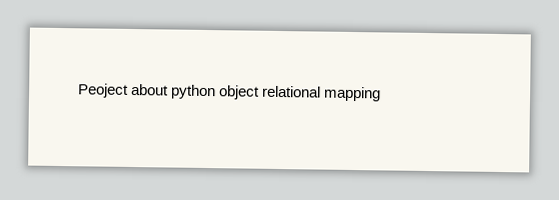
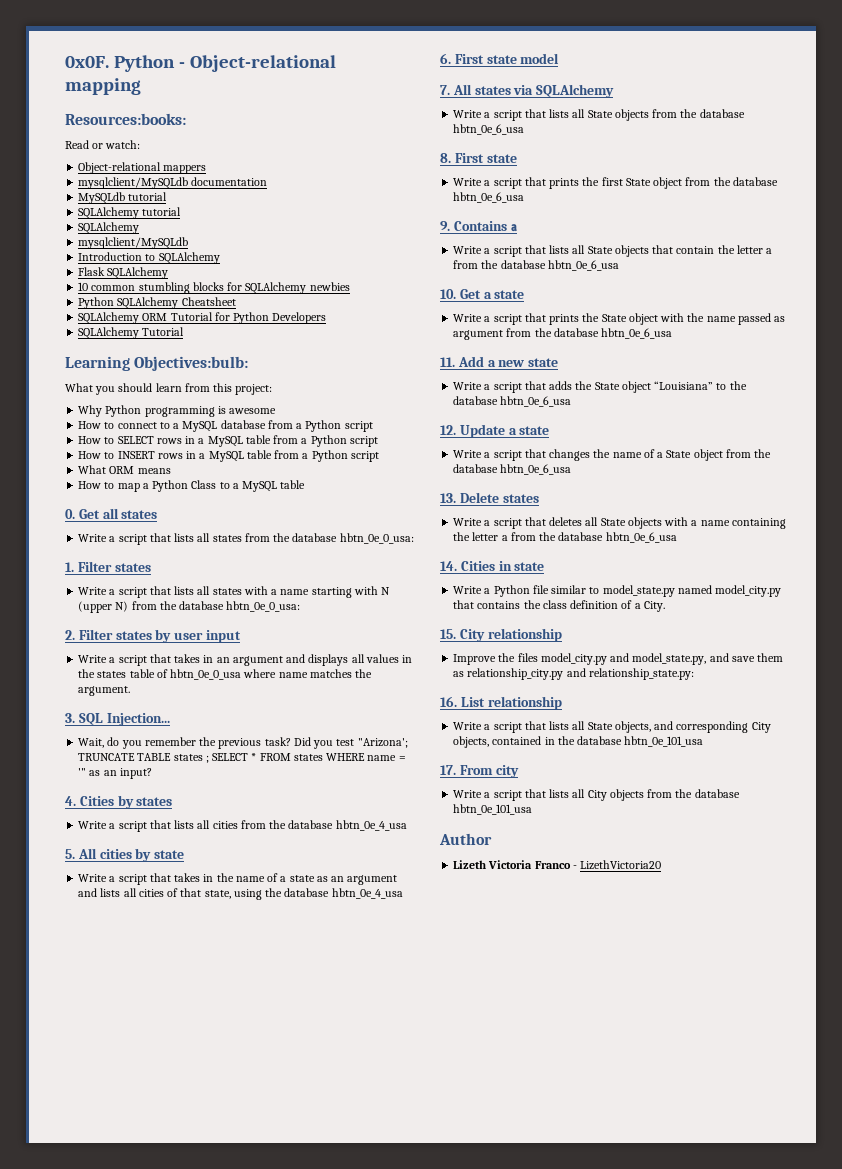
[78,83,382,102] Peoject about python object relational mapping -> [65,55,336,72] [65,78,141,95] [65,113,186,125] [65,140,141,149] [78,162,207,174] [78,177,268,189] [78,192,168,204] [78,207,182,219] [78,222,140,234] [78,237,189,249] [78,252,220,264] [78,267,169,279] [78,282,350,294] [78,297,236,309] [78,312,327,324] [78,327,185,339] [65,356,249,371] [65,383,273,395] [78,405,277,417] [78,420,373,432] [78,435,378,447] [78,450,379,462] [78,465,171,474] [78,480,306,492] [65,508,158,519] [78,533,414,545] [65,561,151,572] [78,586,391,598] [78,601,301,613] [65,629,241,643] [78,654,413,666] [78,669,373,680] [78,686,131,696] [65,713,170,726] [78,737,408,749] [78,753,406,763] [78,768,152,779] [65,795,173,809] [78,820,407,832] [65,848,185,862] [78,873,398,885] [78,888,403,900] [440,53,560,64] [440,84,615,98] [453,109,745,121] [453,124,525,135] [440,153,517,163] [453,177,778,189] [453,192,525,203] [440,221,517,232] [453,245,773,257] [453,260,619,271] [440,289,525,299] [453,313,786,325] [453,328,673,340] [440,356,559,367] [453,381,747,393] [453,396,572,407] [440,424,550,438] [453,449,772,461] [453,464,572,475] [440,492,539,503] [453,517,786,529] [453,532,677,543] [440,561,545,571] [453,585,782,597] [453,600,665,612] [440,628,562,642] [453,653,784,665] [453,668,694,680] [440,696,562,710] [453,721,771,733] [453,736,704,748] [440,765,519,778] [453,789,740,801] [453,804,533,815] [439,833,492,845] [453,860,662,870] 0x0F. Python - Object-relational mapping // Resources:books: // Read or watch: // Object-relational mappers // mysqlclient/MySQLdb documentation // MySQLdb tutorial // SQLAlchemy tutorial // SQLAlchemy // mysqlclient/MySQLdb // Introduction to SQLAlchemy // Flask SQLAlchemy // 10 common stumbling blocks for SQLAlchemy newbies // Python SQLAlchemy Cheatsheet // SQLAlchemy ORM Tutorial for Python Developers // SQLAlchemy Tutorial // Learning Objectives:bulb: // What you should learn from this project: // Why Python programming is awesome // How to connect to a MySQL database from a Python script // How to SELECT rows in a MySQL table from a Python script // How to INSERT rows in a MySQL table from a Python script // What ORM means // How to map a Python Class to a MySQL table // 0. Get all states // Write a script that lists all states from the database hbtn_0e_0_usa: // 1. Filter states // Write a script that lists all states with a name starting with N (upper N) from the database hbtn_0e_0_usa: // 2. Filter states by user input // Write a script that takes in an argument and displays all values in the states table of hbtn_0e_0_usa where name matches the argument. // 3. SQL Injection... // Wait, do you remember the previous task? Did you test "Arizona'; TRUNCATE TABLE states ; SELECT * FROM states WHERE name = '" as an input? // 4. Cities by states // Write a script that lists all cities from the database hbtn_0e_4_usa // 5. All cities by state // Write a script that takes in the name of a state as an argument and lists all cities of that state, using the database hbtn_0e_4_usa // 6. First state model // 7. All states via SQLAlchemy // Write a script that lists all State objects from the database hbtn_0e_6_usa // 8. First state // Write a script that prints the first State object from the database hbtn_0e_6_usa // 9. Contains a // Write a script that lists all State objects that contain the letter a from the database hbtn_0e_6_usa // 10. Get a state // Write a script that prints the State object with the name passed as argument from the database hbtn_0e_6_usa // 11. Add a new state // Write a script that adds the State object “Louisiana” to the database hbtn_0e_6_usa // 12. Update a state // Write a script that changes the name of a State object from the database hbtn_0e_6_usa // 13. Delete states // Write a script that deletes all State objects with a name containing the letter a from the database hbtn_0e_6_usa // 14. Cities in state // Write a Python file similar to model_state.py named model_city.py that contains the class definition of a City. // 15. City relationship // Improve the files model_city.py and model_state.py, and save them as relationship_city.py and relationship_state.py: // 16. List relationship // Write a script that lists all State objects, and corresponding City objects, contained in the database hbtn_0e_101_usa // 17. From city // Write a script that lists all City objects from the database hbtn_0e_101_usa // Author // Lizeth Victoria Franco - LizethVictoria20

